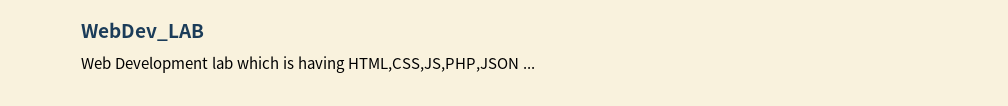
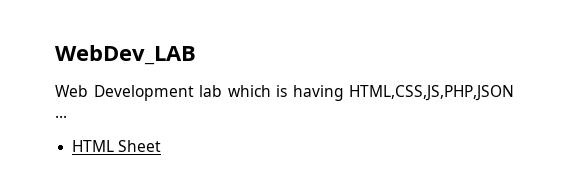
(536, 67) none -> [72,140,162,152] // HTML Sheet

